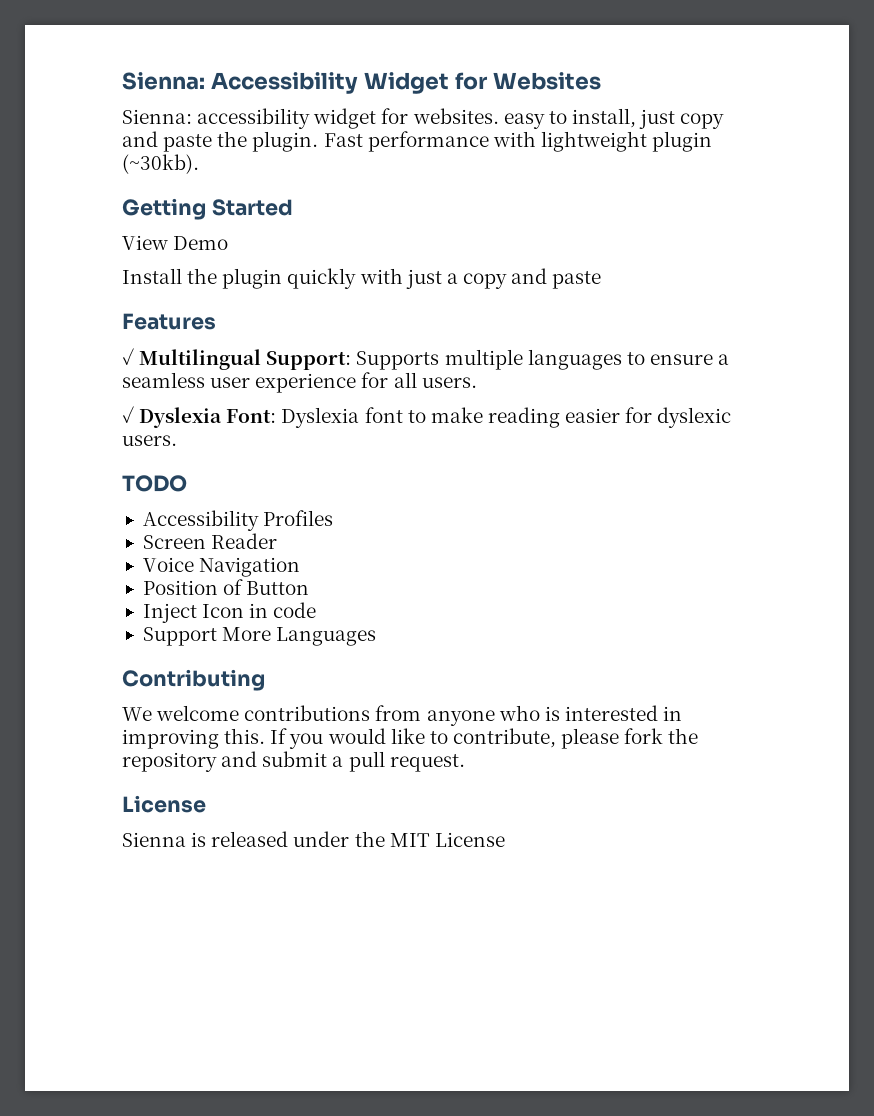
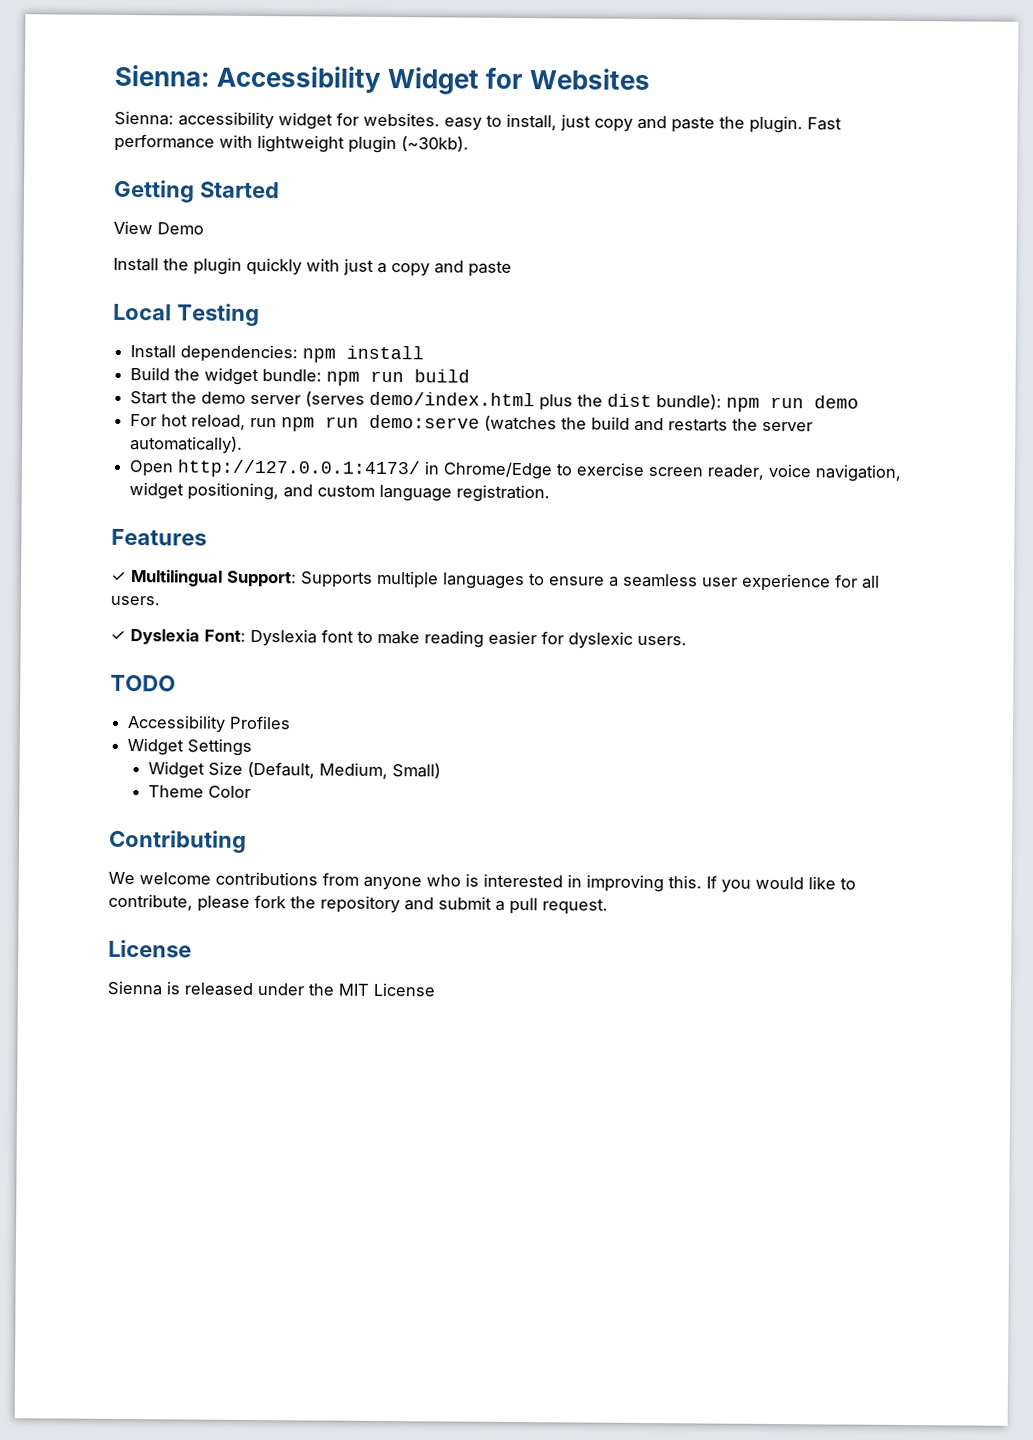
(602, 280) none -> [113,303,260,327] [130,344,425,363] [130,367,471,386] [130,391,860,412] [130,414,814,432] [130,436,244,454] [129,459,902,482] [129,482,551,503] // Local Testing // Install dependencies: npm install // Build the widget bundle: npm run build // Start the demo server (serves demo/index.html plus the dist bundle): npm run demo // For hot reload, run npm run demo:serve (watches the build and restarts the server automatically). // Open http://127.0.0.1:4173/ in Chrome/Edge to exercise screen reader, voice navigation, widget positioning, and custom language registration.
[142,533,278,549] [142,557,301,577] [142,579,310,595] [142,602,317,623] [142,627,377,646] Screen Reader // Voice Navigation // Position of Button // Inject Icon in code // Support More Languages -> [127,738,253,756] [148,761,442,780] [148,785,252,798] Widget Settings // Widget Size (Default, Medium, Small) // Theme Color

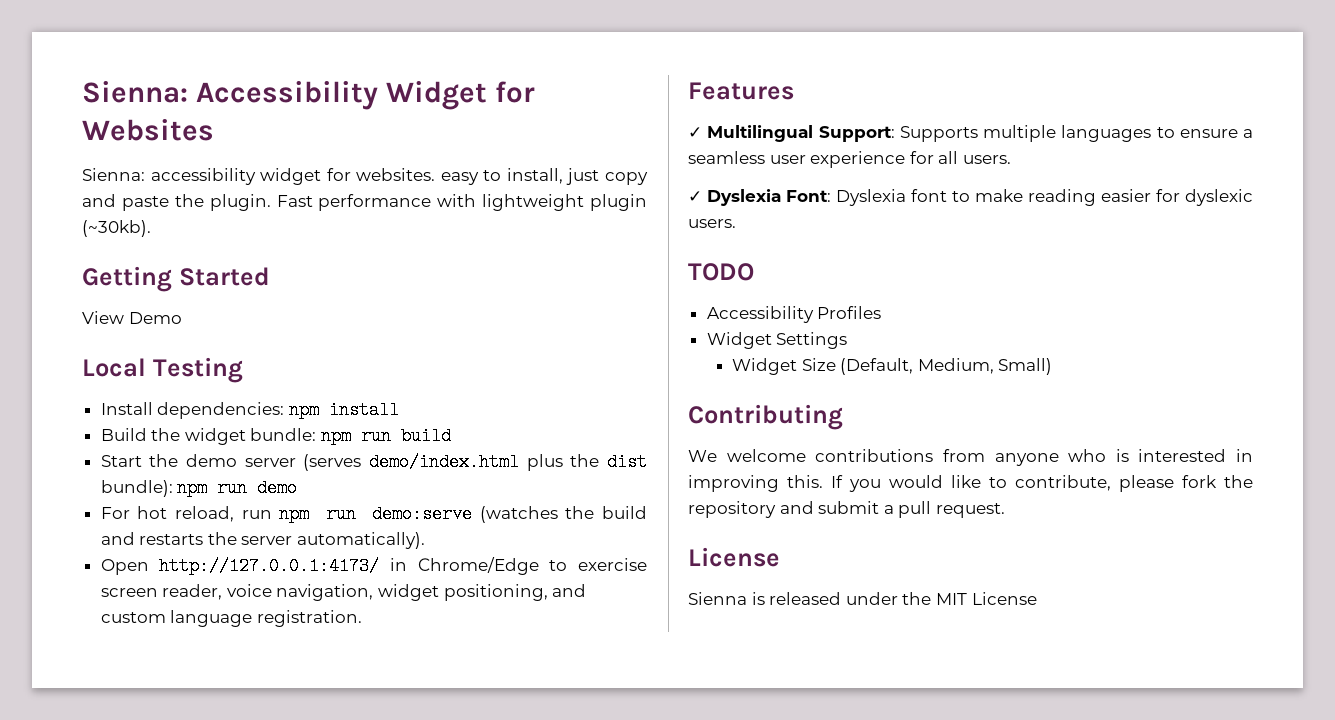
[113,257,512,277] // Install the plugin quickly with just a copy and paste -> (182, 318) none
[148,785,252,798] // Theme Color -> (1053, 366) none

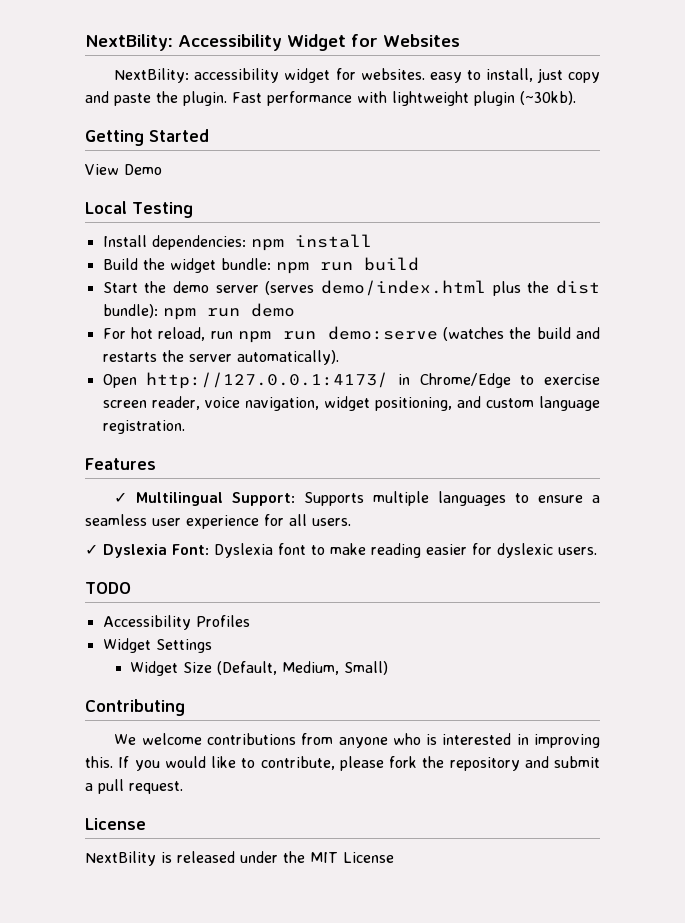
[82,81,188,103] Sienna: -> [85,34,173,51] NextBility:
[82,168,145,181] Sienna: -> [114,68,190,83] NextBility:
[688,592,747,605] Sienna -> [85,851,156,866] NextBility

